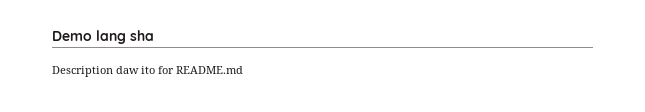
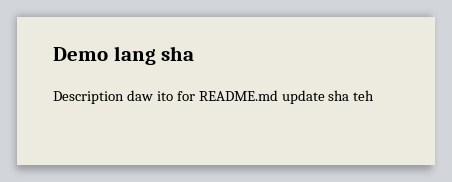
(243, 70) none -> [281,90,375,104] update sha teh

